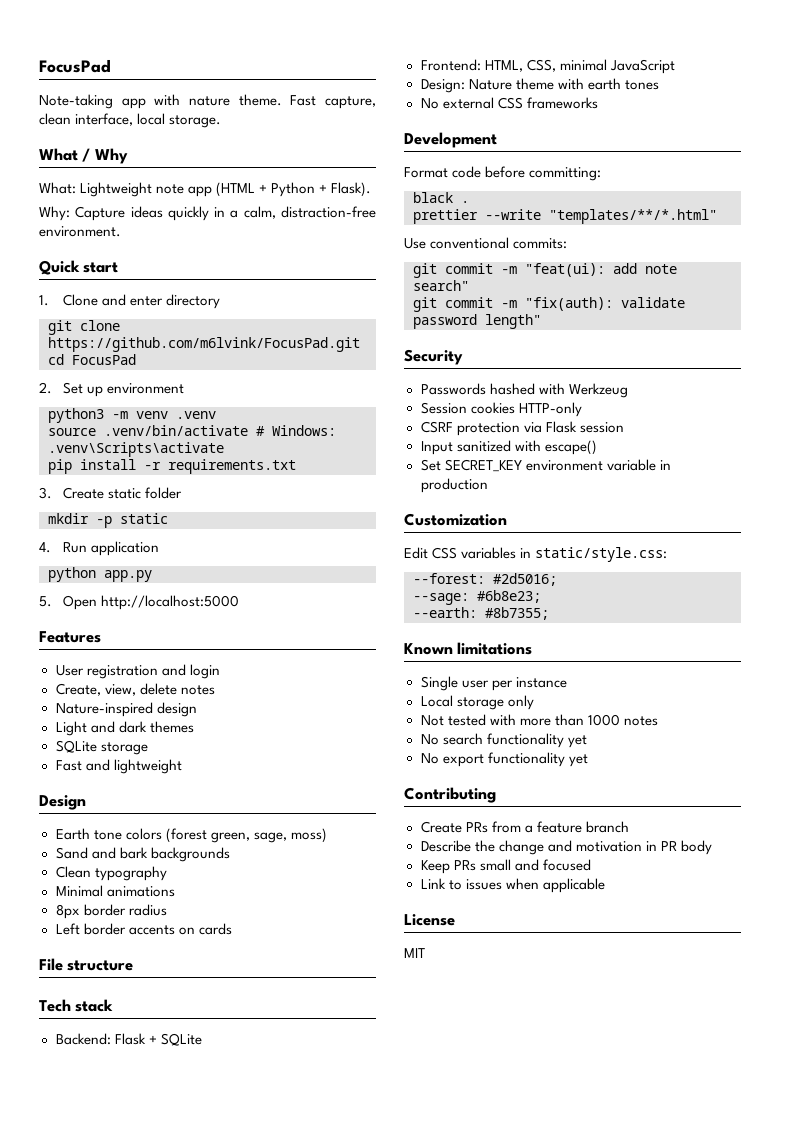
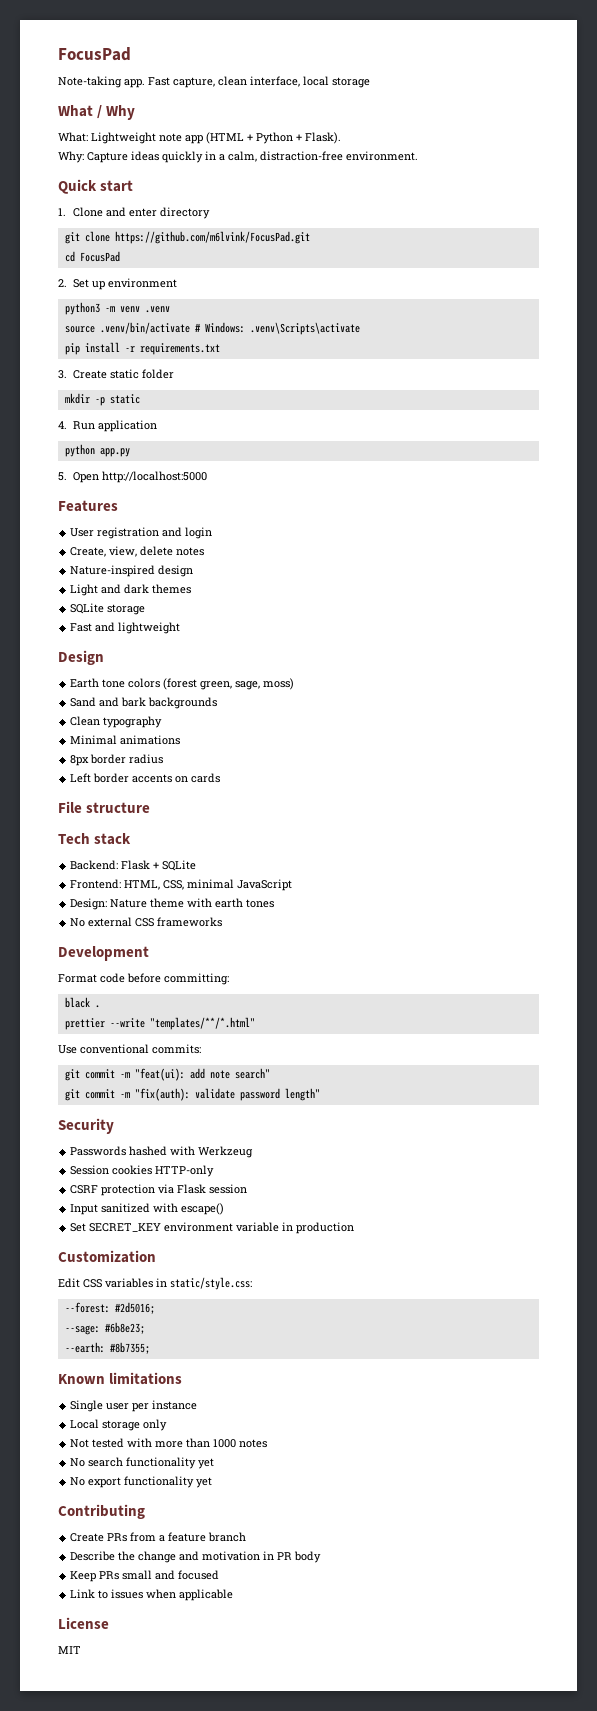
[121,94,282,109] app with nature theme. -> [124,79,145,88] app.
[169,115,222,128] storage. -> [332,77,370,88] storage

